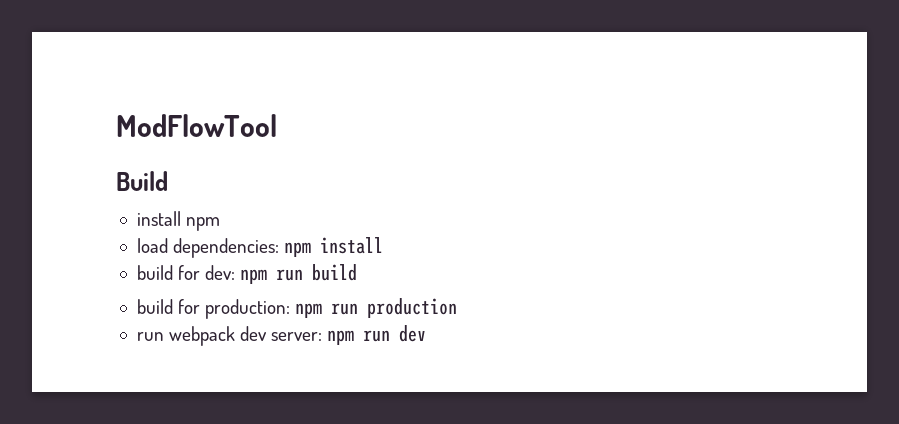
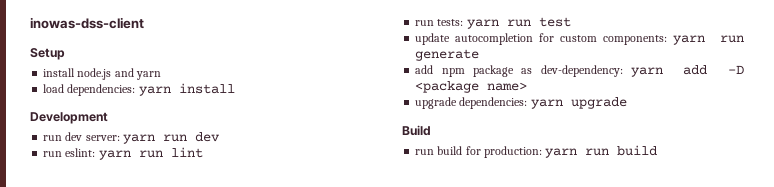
[116,114,277,137] [116,171,168,191] [136,211,221,231] [136,237,384,258] [136,264,358,284] [136,299,173,314] ModFlowTool // Build // install npm // load dependencies: npm install // build for dev: npm run build // build -> [30,17,144,29] [30,48,65,60] [43,68,161,80] [43,83,235,96] [30,112,108,124] [43,132,220,144] [43,147,203,160] [415,17,571,29] [415,33,744,45] [415,49,480,61] [415,65,744,77] [415,81,528,93] [415,97,627,109] [402,125,431,136] [415,146,463,155] inowas-dss-client // Setup // install node.js and yarn // load dependencies: yarn install // Development // run dev server: yarn run dev // run eslint: yarn run lint // run tests: yarn run test // update autocompletion for custom components: yarn run generate // add npm package as dev-dependency: yarn add -D <package name> // upgrade dependencies: yarn upgrade // Build // run build
[295,298,458,318] [136,325,427,346] npm run production // run webpack dev server: npm run dev -> [545,145,658,158] yarn run build

